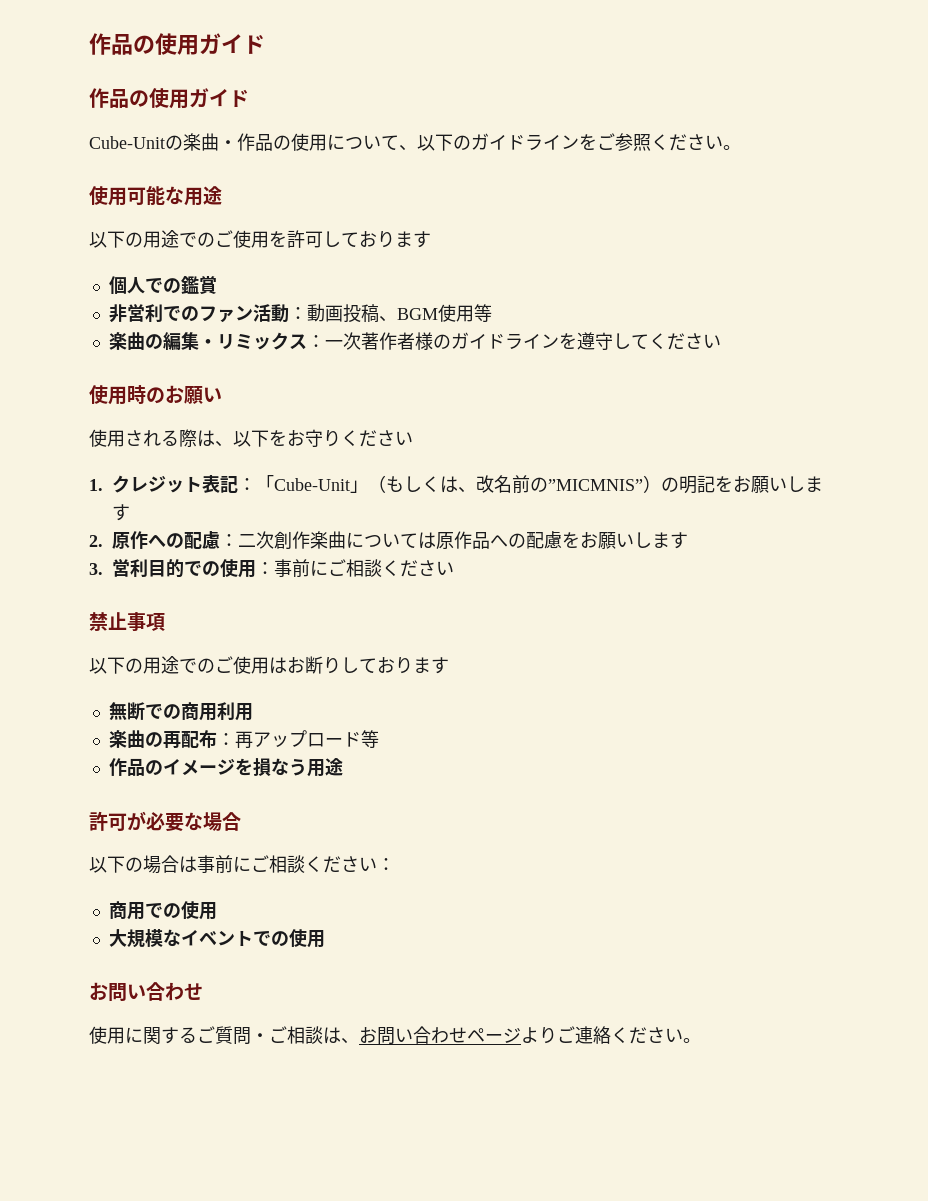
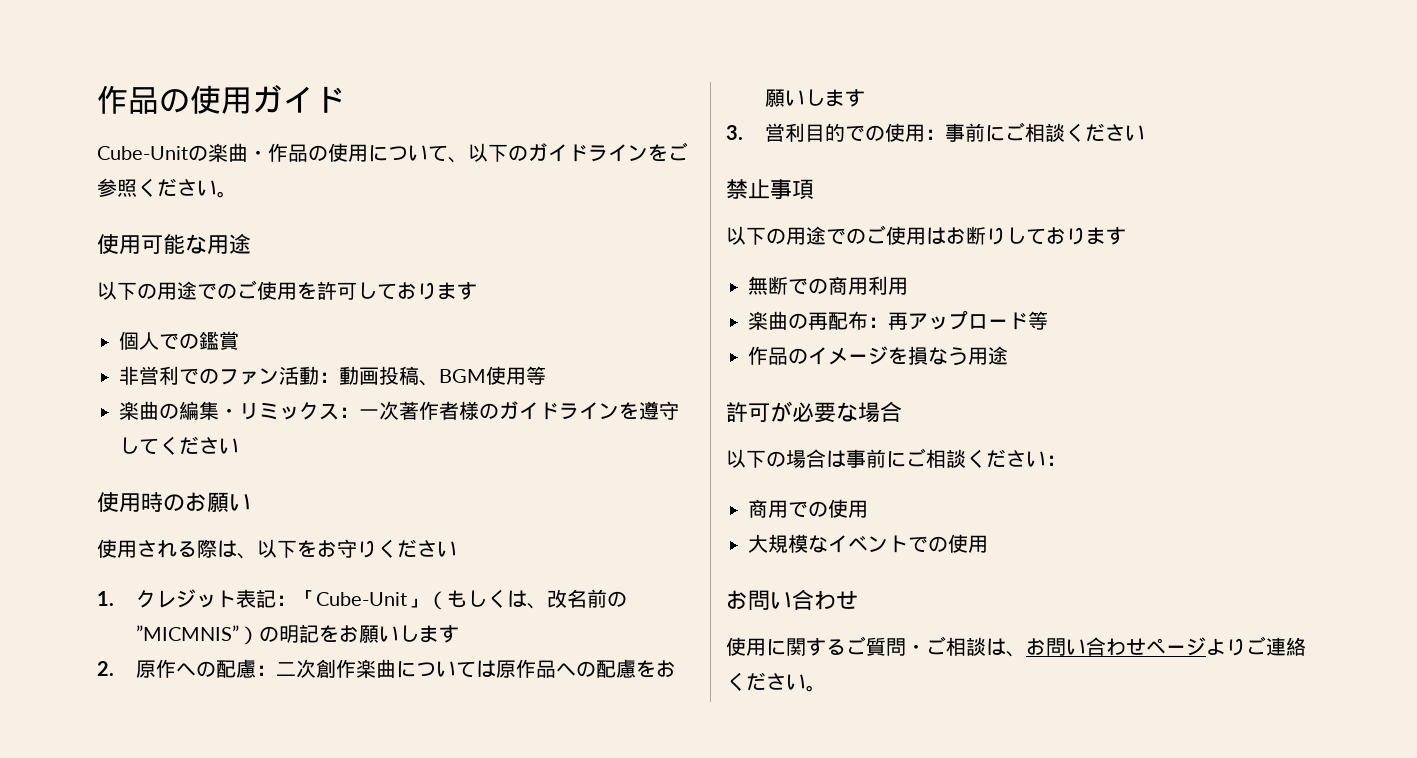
[89,33,265,55] [89,88,249,109] 作品の使用ガイド // 作品の使用ガイド -> [97,84,345,114] 作品の使用ガイド

